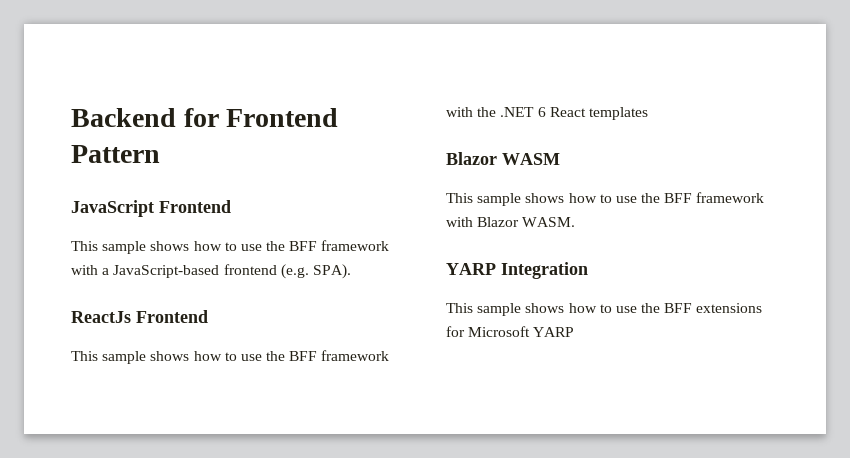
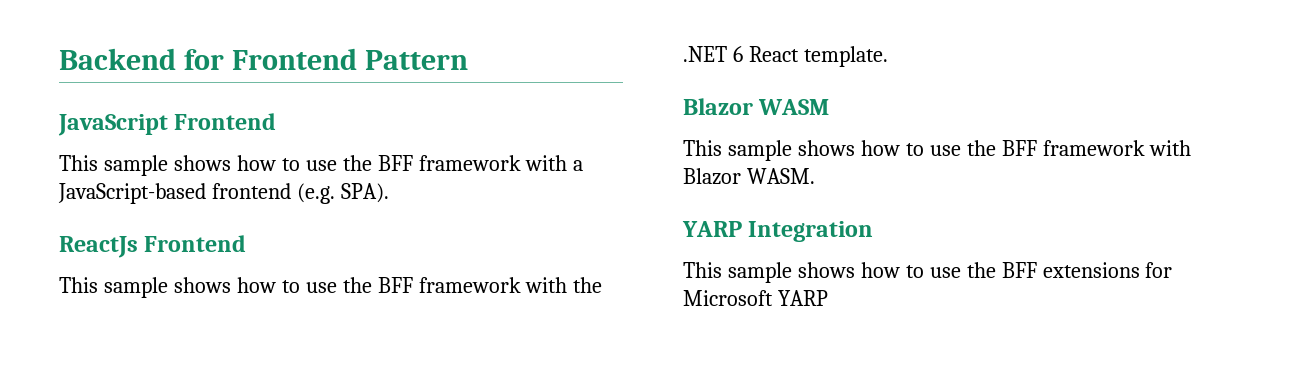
[588,107,648,120] templates -> [803,46,888,67] template.

